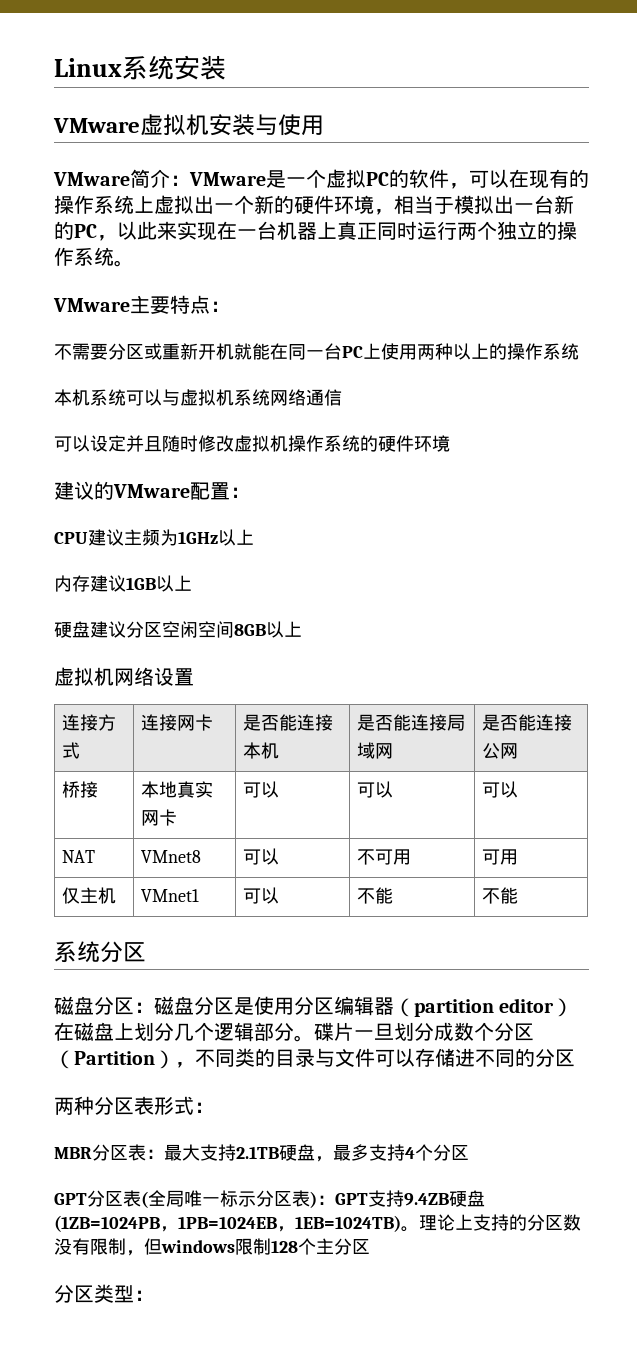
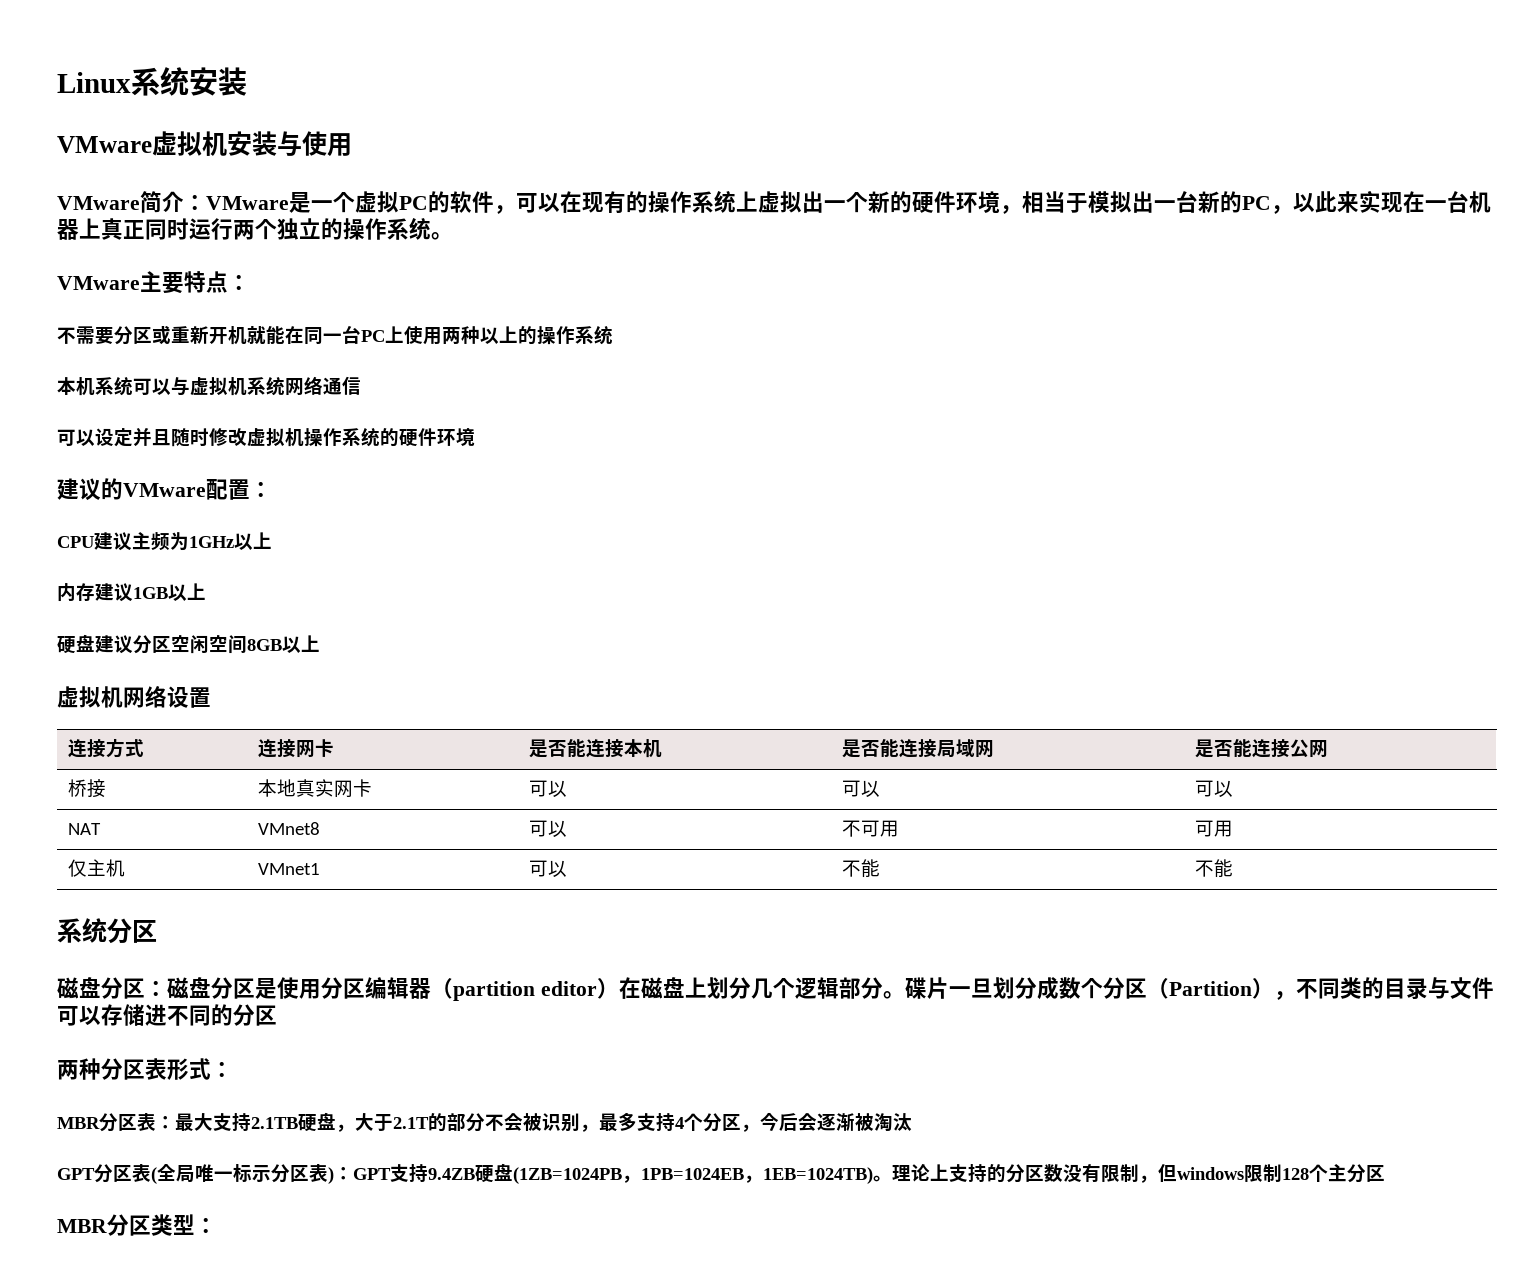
(333, 1159) none -> [355,1113,599,1132] 大于2.1T的部分不会被识别，
(469, 1152) none -> [741,1112,912,1132] ，今后会逐渐被淘汰
(370, 1246) none -> [57,1219,107,1233] MBR

